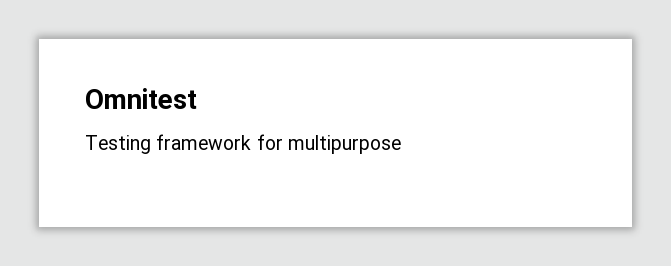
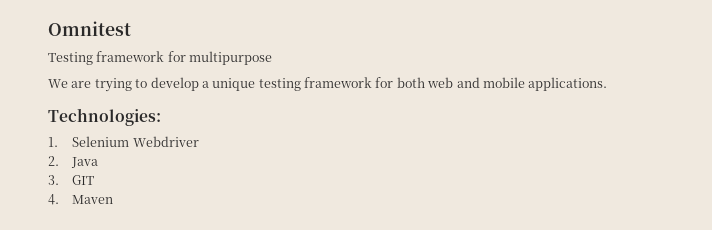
(401, 144) none -> [48,77,608,92] [48,108,161,126] [48,136,199,147] [48,156,99,168] [48,175,95,185] [48,194,114,205] // We are trying to develop a unique testing framework for both web and mobile applications. // Technologies: // 1. Selenium Webdriver // 2. Java // 3. GIT // 4. Maven

